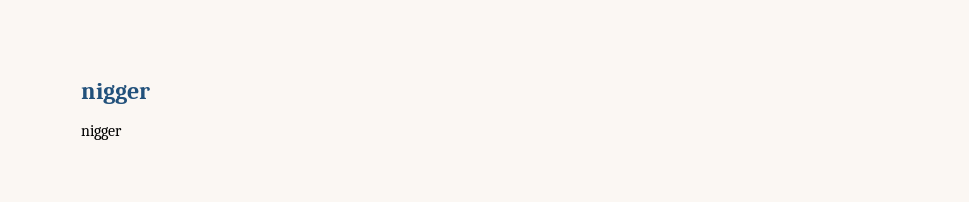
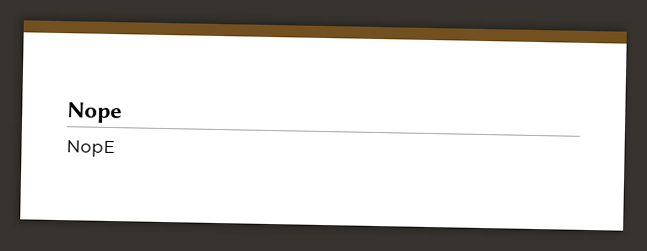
[81,83,150,104] [81,125,122,140] nigger // nigger -> [67,102,123,124] [66,140,115,158] Nope // NopE

